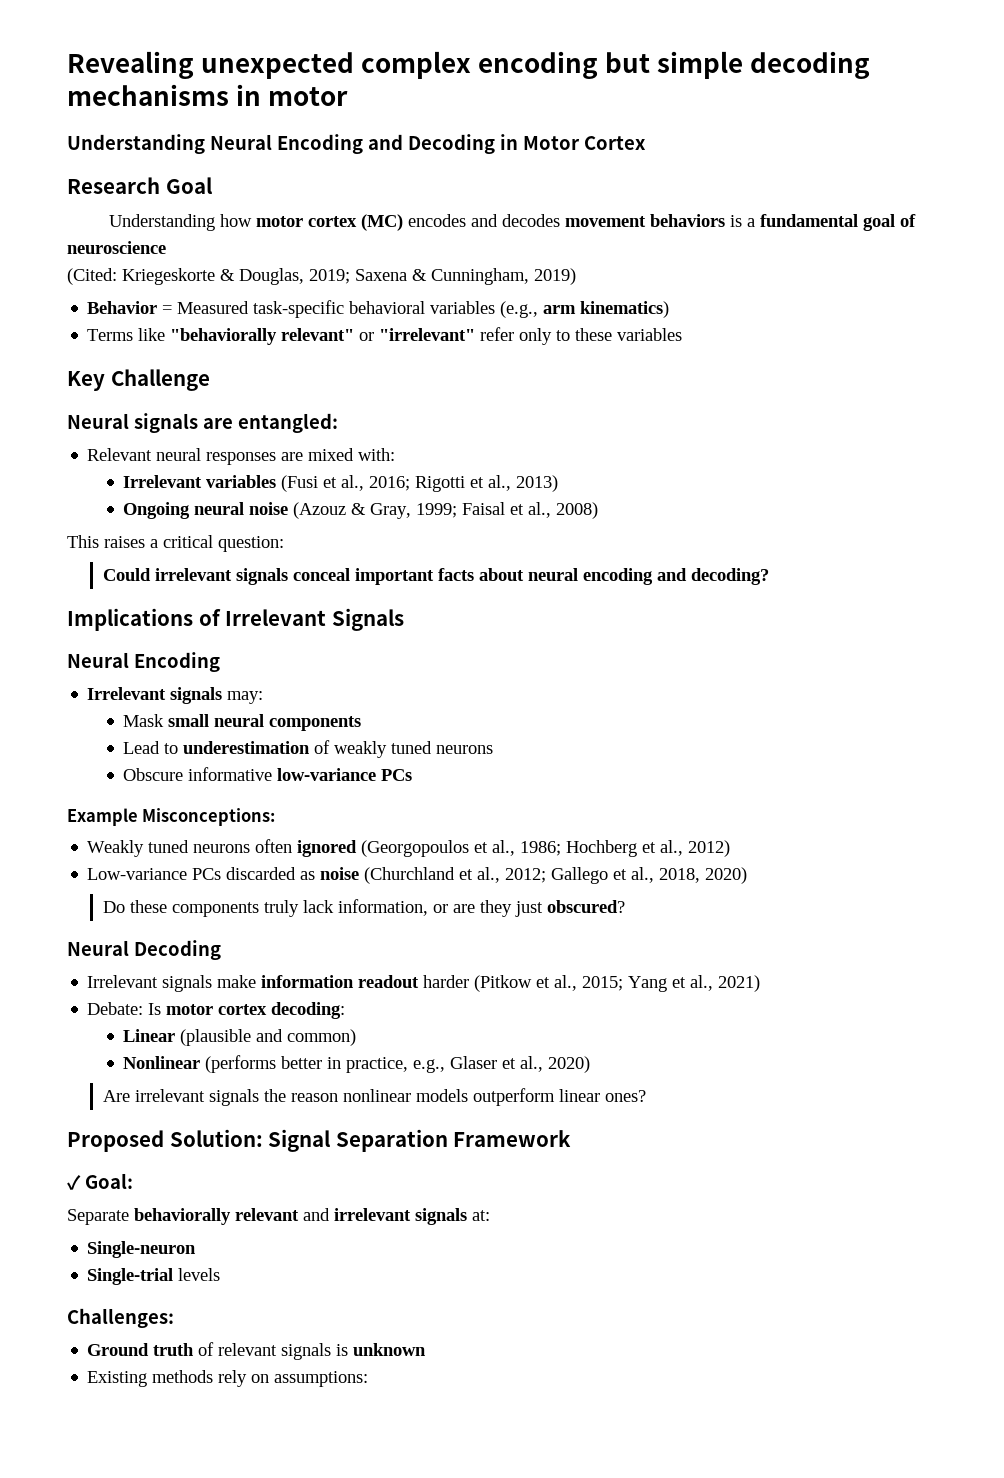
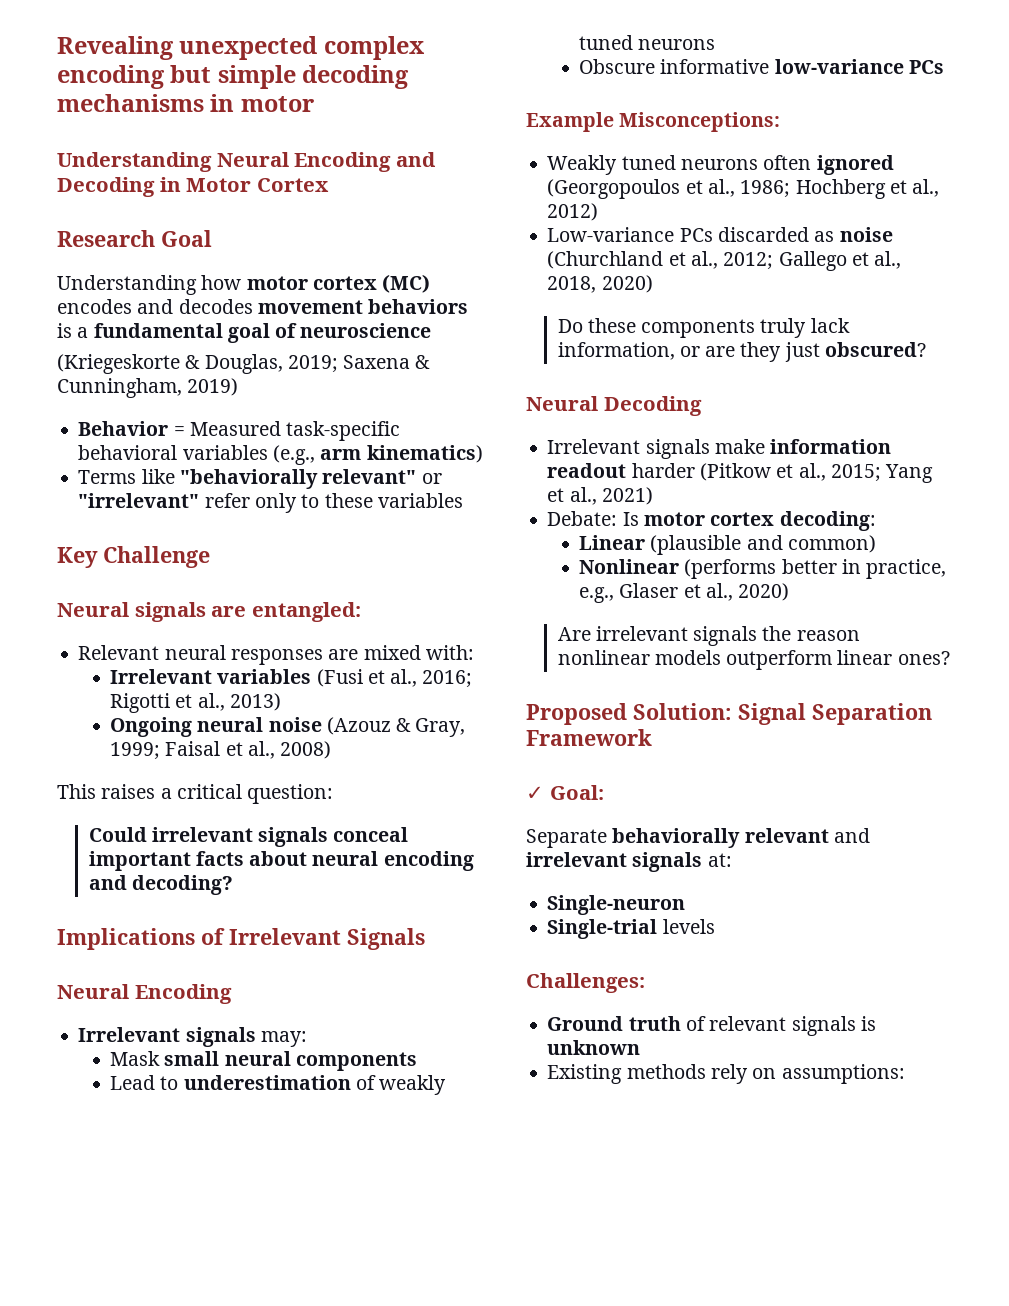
[67,268,215,285] (Cited: Kriegeskorte -> [57,354,180,374] (Kriegeskorte

